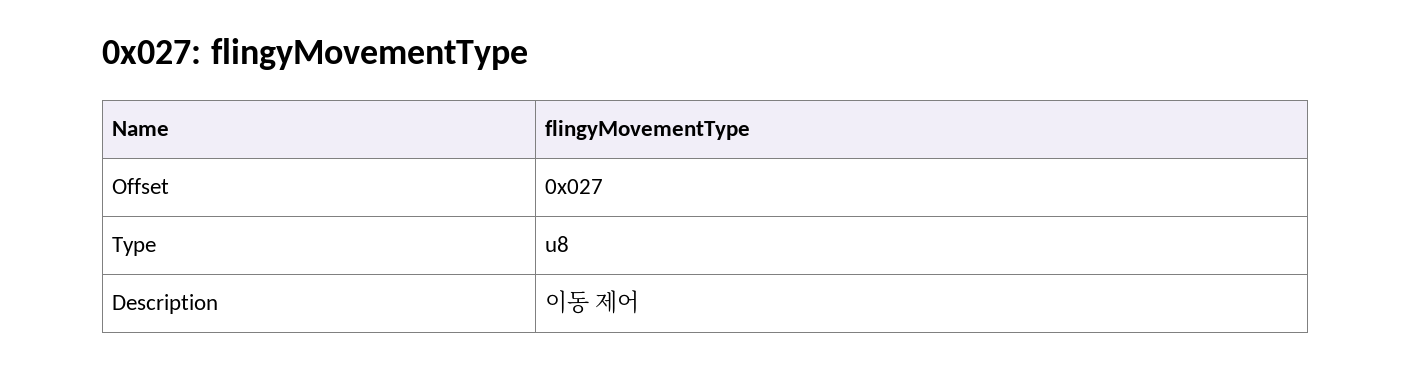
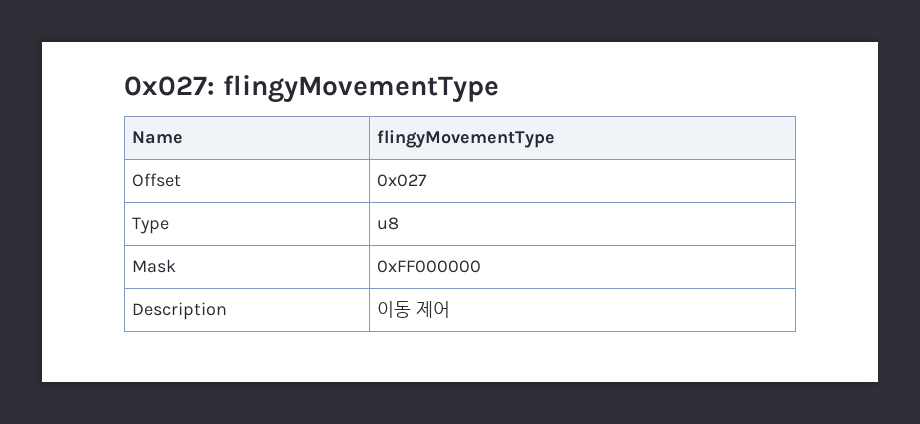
(569, 244) none -> [132,259,177,273] [377,260,482,273] // Mask | 0xFF000000

